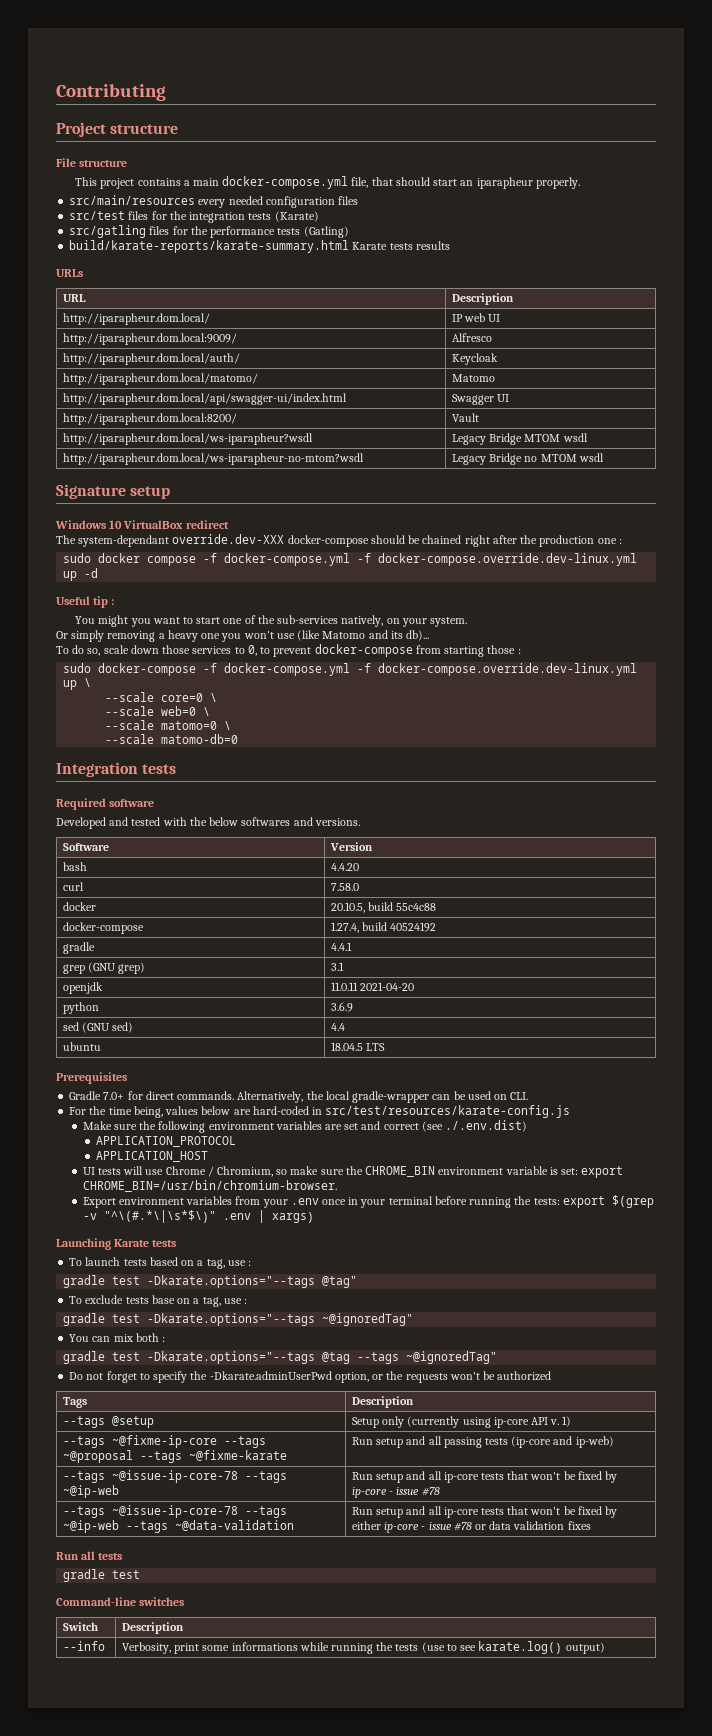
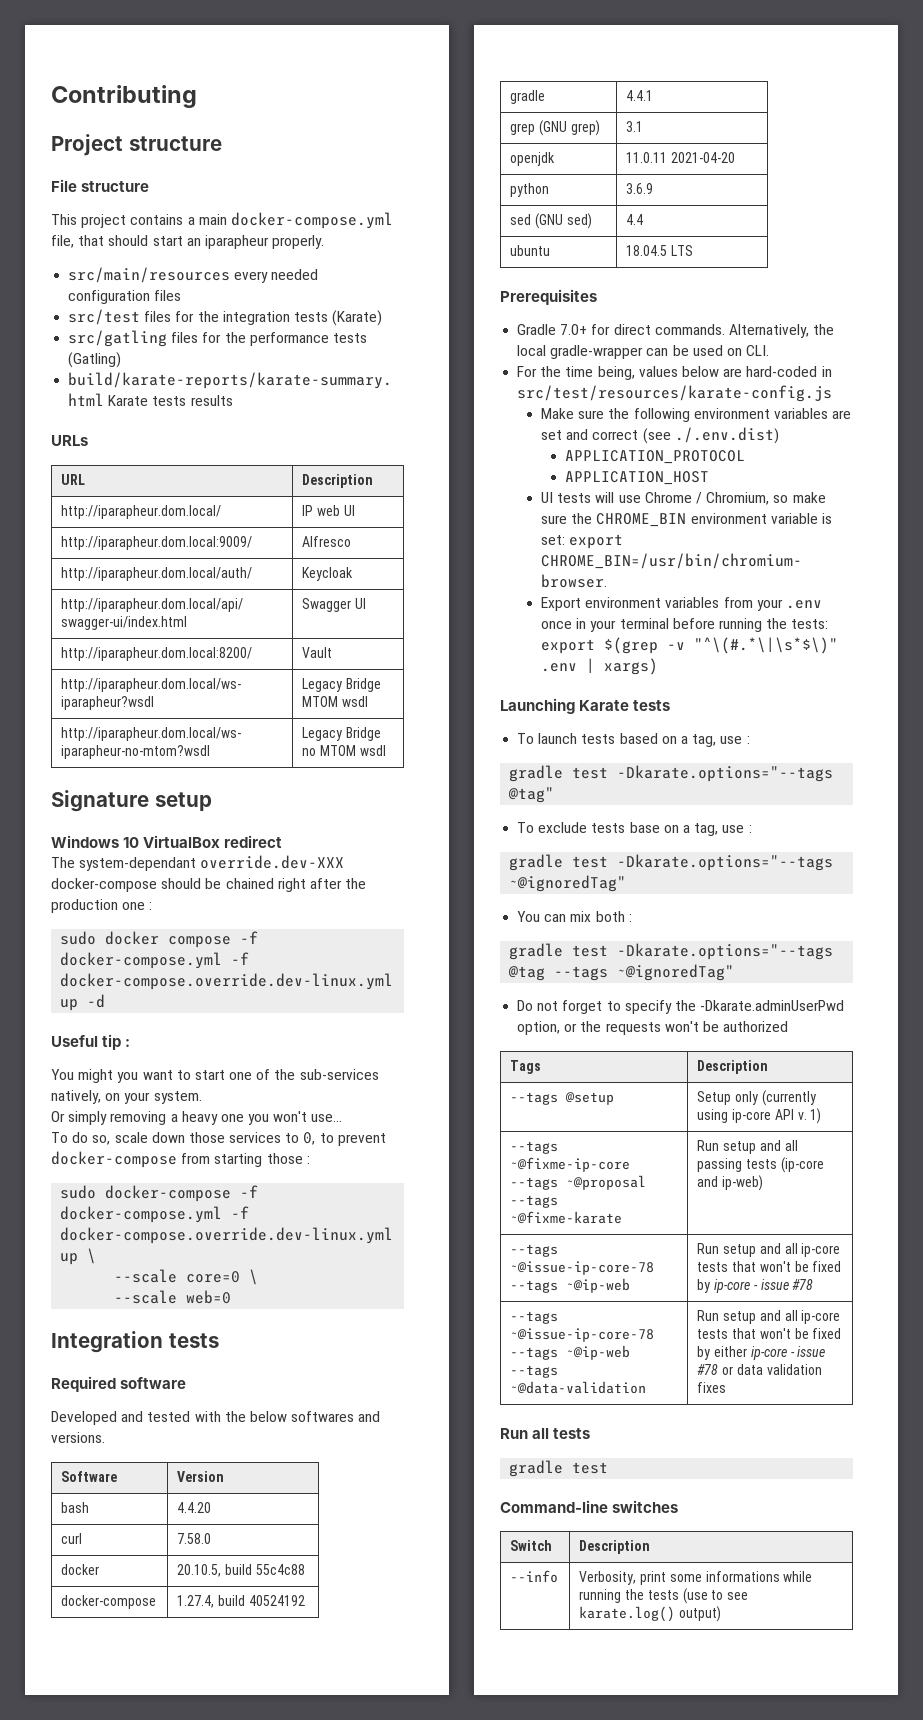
[62,373,258,385] [451,374,495,382] // http://iparapheur.dom.local/matomo/ | Matomo -> (354, 574) none
[276,630,430,641] use (like Matomo and its db)... -> [311,1114,343,1122] use...
[203,707,211,716] [105,720,232,730] [105,734,239,744] \ // --scale matomo=0 \ // --scale matomo-db=0 -> (232, 1297) none

